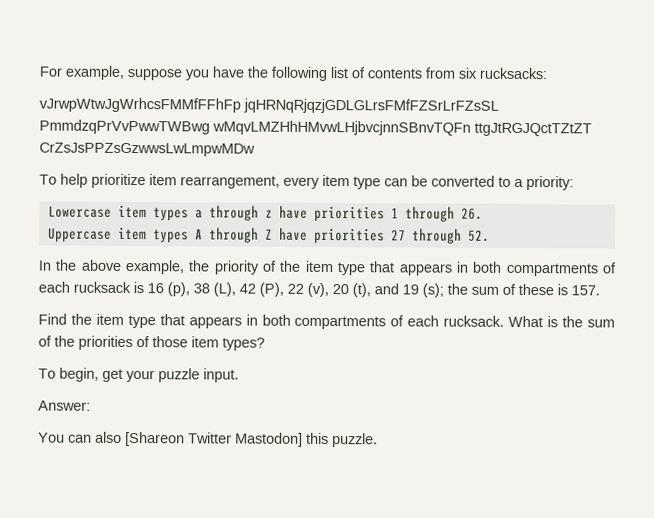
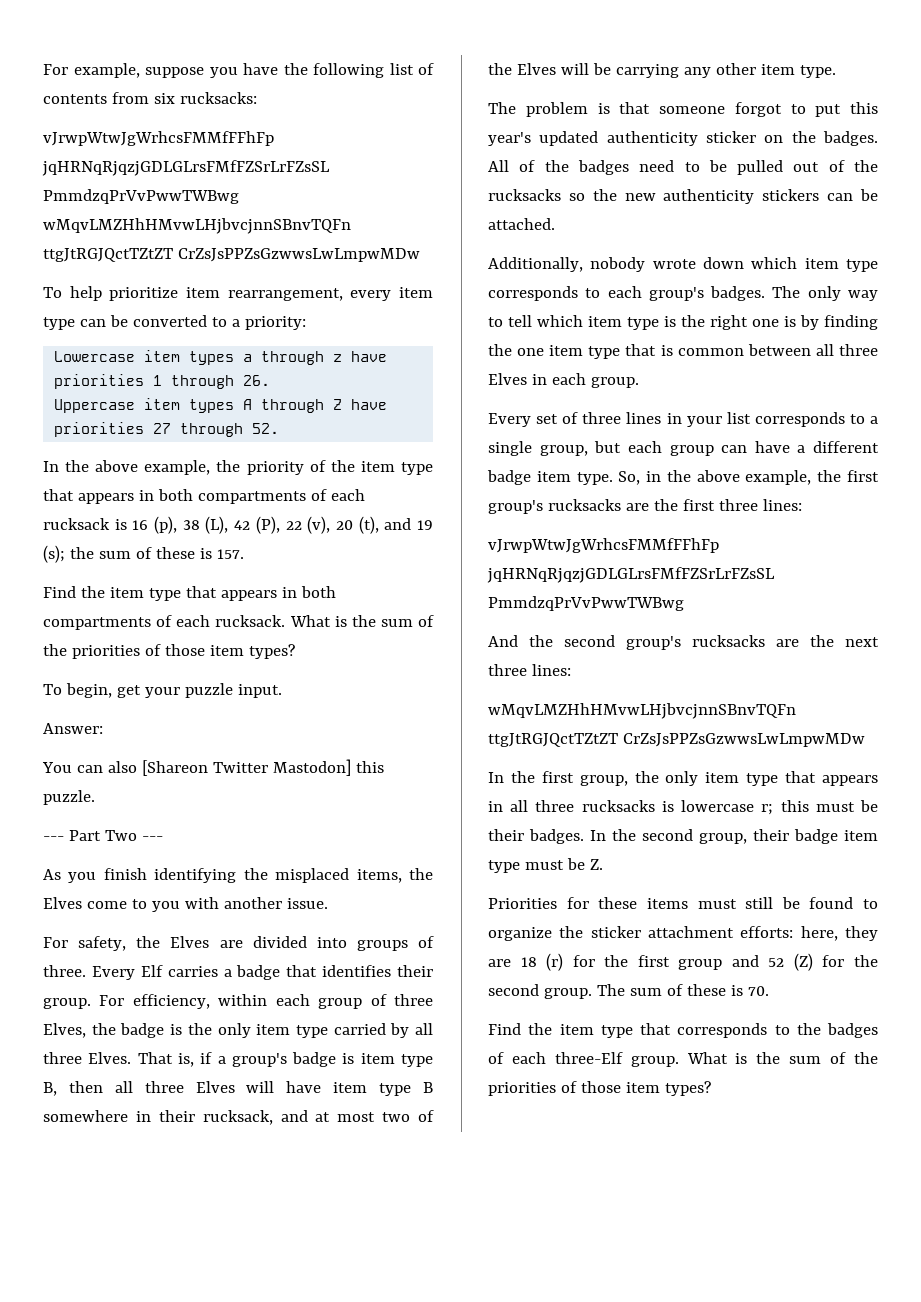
(378, 440) none -> [43,830,163,841] [43,868,433,883] [43,897,328,912] [43,936,434,951] [43,965,433,980] [43,994,434,1009] [43,1023,433,1038] [43,1052,434,1067] [43,1081,434,1096] [43,1110,434,1125] [488,63,836,78] [488,102,878,117] [488,131,878,146] [488,160,878,175] [488,189,878,204] [488,218,555,230] [488,257,878,272] [488,286,878,301] [488,315,878,330] [488,344,878,359] [488,373,639,388] [488,412,878,427] [488,441,879,456] [487,470,879,485] [488,499,802,514] [488,538,719,553] [487,567,775,583] [488,596,684,611] [488,635,879,650] [488,664,571,676] [488,703,796,719] [488,733,865,747] [488,771,878,786] [488,800,878,815] [488,829,878,844] [488,858,603,873] [488,897,878,909] [488,926,878,941] [488,953,879,971] [488,984,769,999] [488,1023,878,1038] [488,1052,879,1067] [488,1081,711,1096] // --- Part Two --- // As you finish identifying the misplaced items, the Elves come to you with another issue. // For safety, the Elves are divided into groups of three. Every Elf carries a badge that identifies their group. For efficiency, within each group of three Elves, the badge is the only item type carried by all three Elves. That is, if a group's badge is item type B, then all three Elves will have item type B somewhere in their rucksack, and at most two of the Elves will be carrying any other item type. // The problem is that someone forgot to put this year's updated authenticity sticker on the badges. All of the badges need to be pulled out of the rucksacks so the new authenticity stickers can be attached. // Additionally, nobody wrote down which item type corresponds to each group's badges. The only way to tell which item type is the right one is by finding the one item type that is common between all three Elves in each group. // Every set of three lines in your list corresponds to a single group, but each group can have a different badge item type. So, in the above example, the first group's rucksacks are the first three lines: // vJrwpWtwJgWrhcsFMMfFFhFp jqHRNqRjqzjGDLGLrsFMfFZSrLrFZsSL PmmdzqPrVvPwwTWBwg // And the second group's rucksacks are the next three lines: // wMqvLMZHhHMvwLHjbvcjnnSBnvTQFn ttgJtRGJQctTZtZT CrZsJsPPZsGzwwsLwLmpwMDw // In the first group, the only item type that appears in all three rucksacks is lowercase r; this must be their badges. In the second group, their badge item type must be Z. // Priorities for these items must still be found to organize the sticker attachment efforts: here, they are 18 (r) for the first group and 52 (Z) for the second group. The sum of these is 70. // Find the item type that corresponds to the badges of each three-Elf group. What is the sum of the priorities of those item types?

